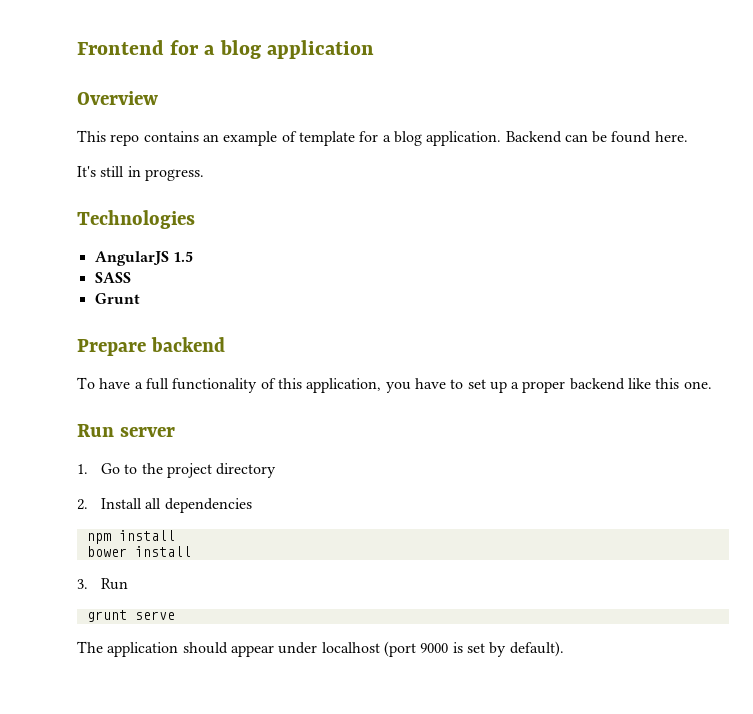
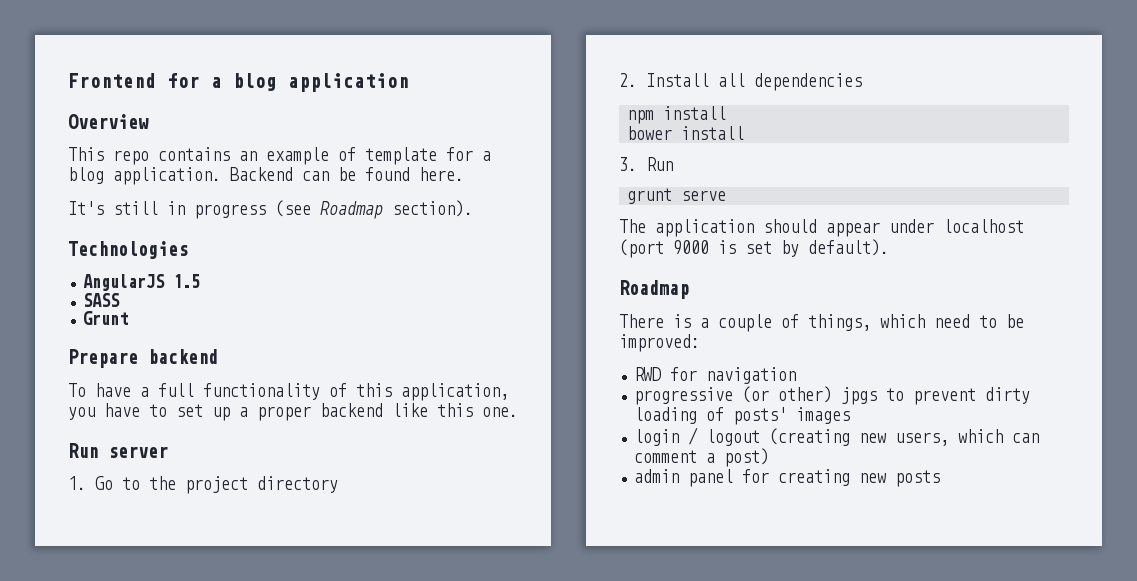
[144,169,204,181] progress. -> [194,200,473,219] progress (see Roadmap section).
(564, 649) none -> [619,280,689,299] [619,314,1024,332] [619,334,700,352] [634,367,797,384] [634,386,1031,405] [634,407,851,425] [634,427,1040,446] [634,448,770,467] [634,469,941,487] // Roadmap // There is a couple of things, which need to be improved: // RWD for navigation // progressive (or other) jpgs to prevent dirty loading of posts' images // login / logout (creating new users, which can comment a post) // admin panel for creating new posts

